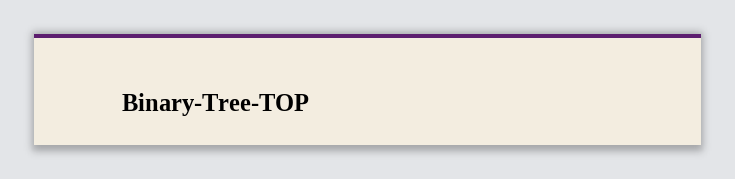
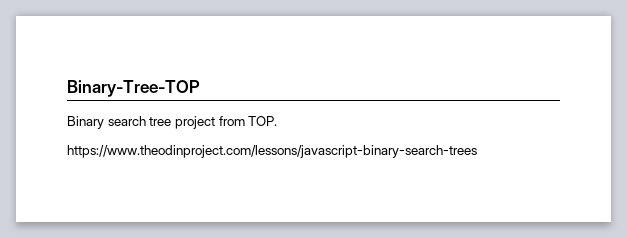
(309, 104) none -> [67,116,278,129] [67,145,477,158] // Binary search tree project from TOP. // https://www.theodinproject.com/lessons/javascript-binary-search-trees

